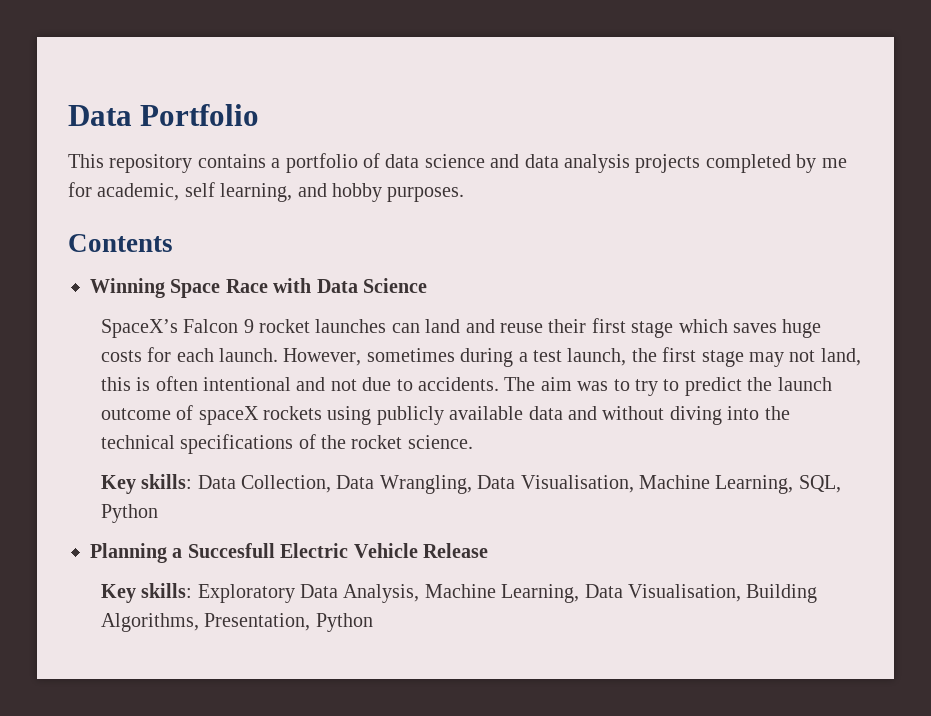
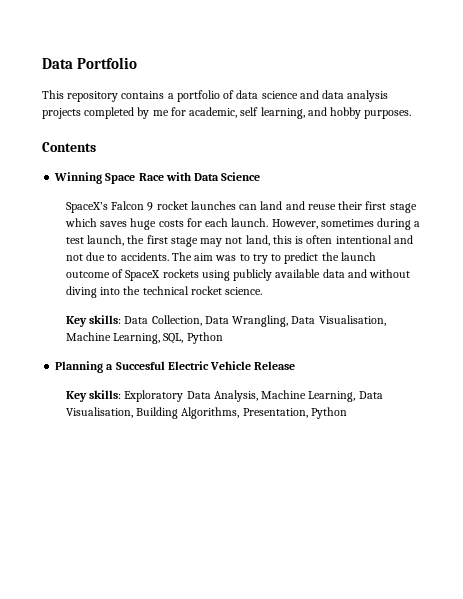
[198,406,259,425] spaceX -> [125,270,161,281] SpaceX
[180,434,347,454] specifications of the -> (189, 290) none
[187,543,275,558] Succesfull -> [115,361,165,370] Succesful

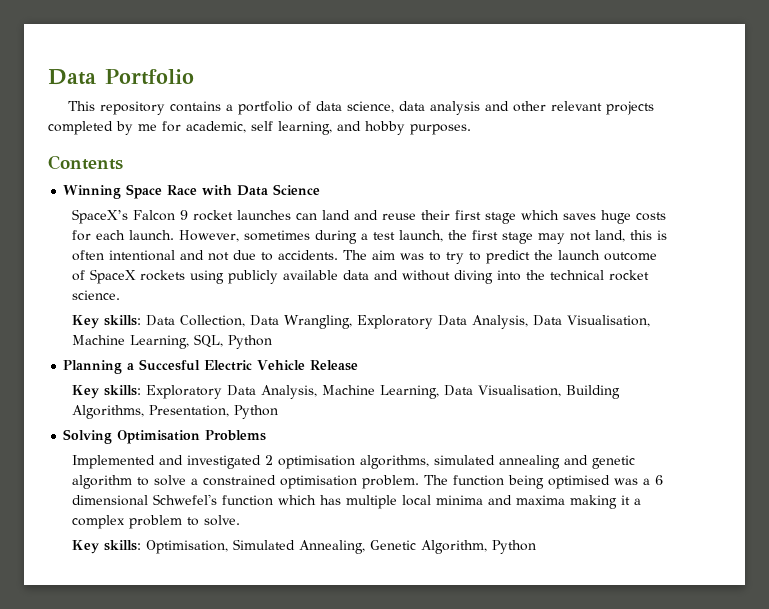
[261,90,389,102] science and data analysis -> [347,101,603,115] science, data analysis and other relevant
(289, 321) none -> [357,315,529,329] Exploratory Data Analysis,
(347, 413) none -> [63,429,267,444] [72,455,636,469] [72,475,664,489] [72,494,642,509] [72,515,241,529] [72,539,537,554] // Solving Optimisation Problems // Implemented and investigated 2 optimisation algorithms, simulated annealing and genetic algorithm to solve a constrained optimisation problem. The function being optimised was a 6 dimensional Schwefel's function which has multiple local minima and maxima making it a complex problem to solve. // Key skills: Optimisation, Simulated Annealing, Genetic Algorithm, Python

